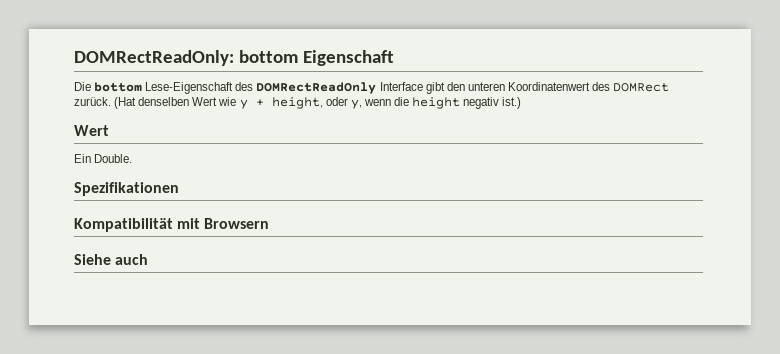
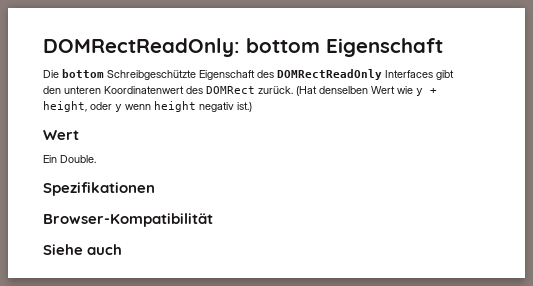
[145,82,234,94] Lese-Eigenschaft -> [107,70,255,80] Schreibgeschützte Eigenschaft
[379,82,423,91] Interface -> [385,70,433,78] Interfaces
[350,97,409,109] y, wenn die -> [115,104,151,112] y wenn
[74,218,270,232] Kompatibilität mit Browsern -> [43,213,213,227] Browser-Kompatibilität

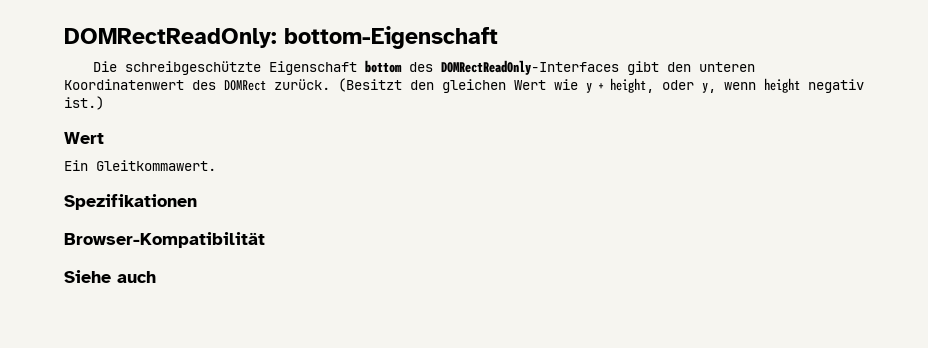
[246,38,443,57] bottom Eigenschaft -> [284,26,498,49] bottom-Eigenschaft
[62,69,433,80] bottom Schreibgeschützte Eigenschaft des DOMRectReadOnly Interfaces -> [125,60,620,75] schreibgeschützte Eigenschaft bottom des DOMRectReadOnly-Interfaces
[296,86,368,96] (Hat denselben -> [338,78,506,93] (Besitzt den gleichen
[115,104,122,112] y -> [702,83,716,93] y,
[60,155,96,163] Double. -> [96,160,216,171] Gleitkommawert.

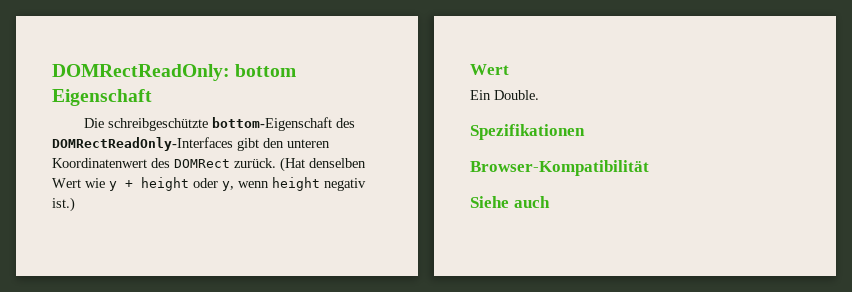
[284,26,498,49] bottom-Eigenschaft -> [235,64,297,77] [52,89,152,106] bottom Eigenschaft
[269,60,403,75] Eigenschaft bottom -> [212,117,333,131] bottom-Eigenschaft
[338,78,506,93] (Besitzt den gleichen -> [280,157,366,172] (Hat denselben
[610,78,654,93] height, -> [141,177,189,191] height
[96,160,216,171] Gleitkommawert. -> [494,90,539,100] Double.

